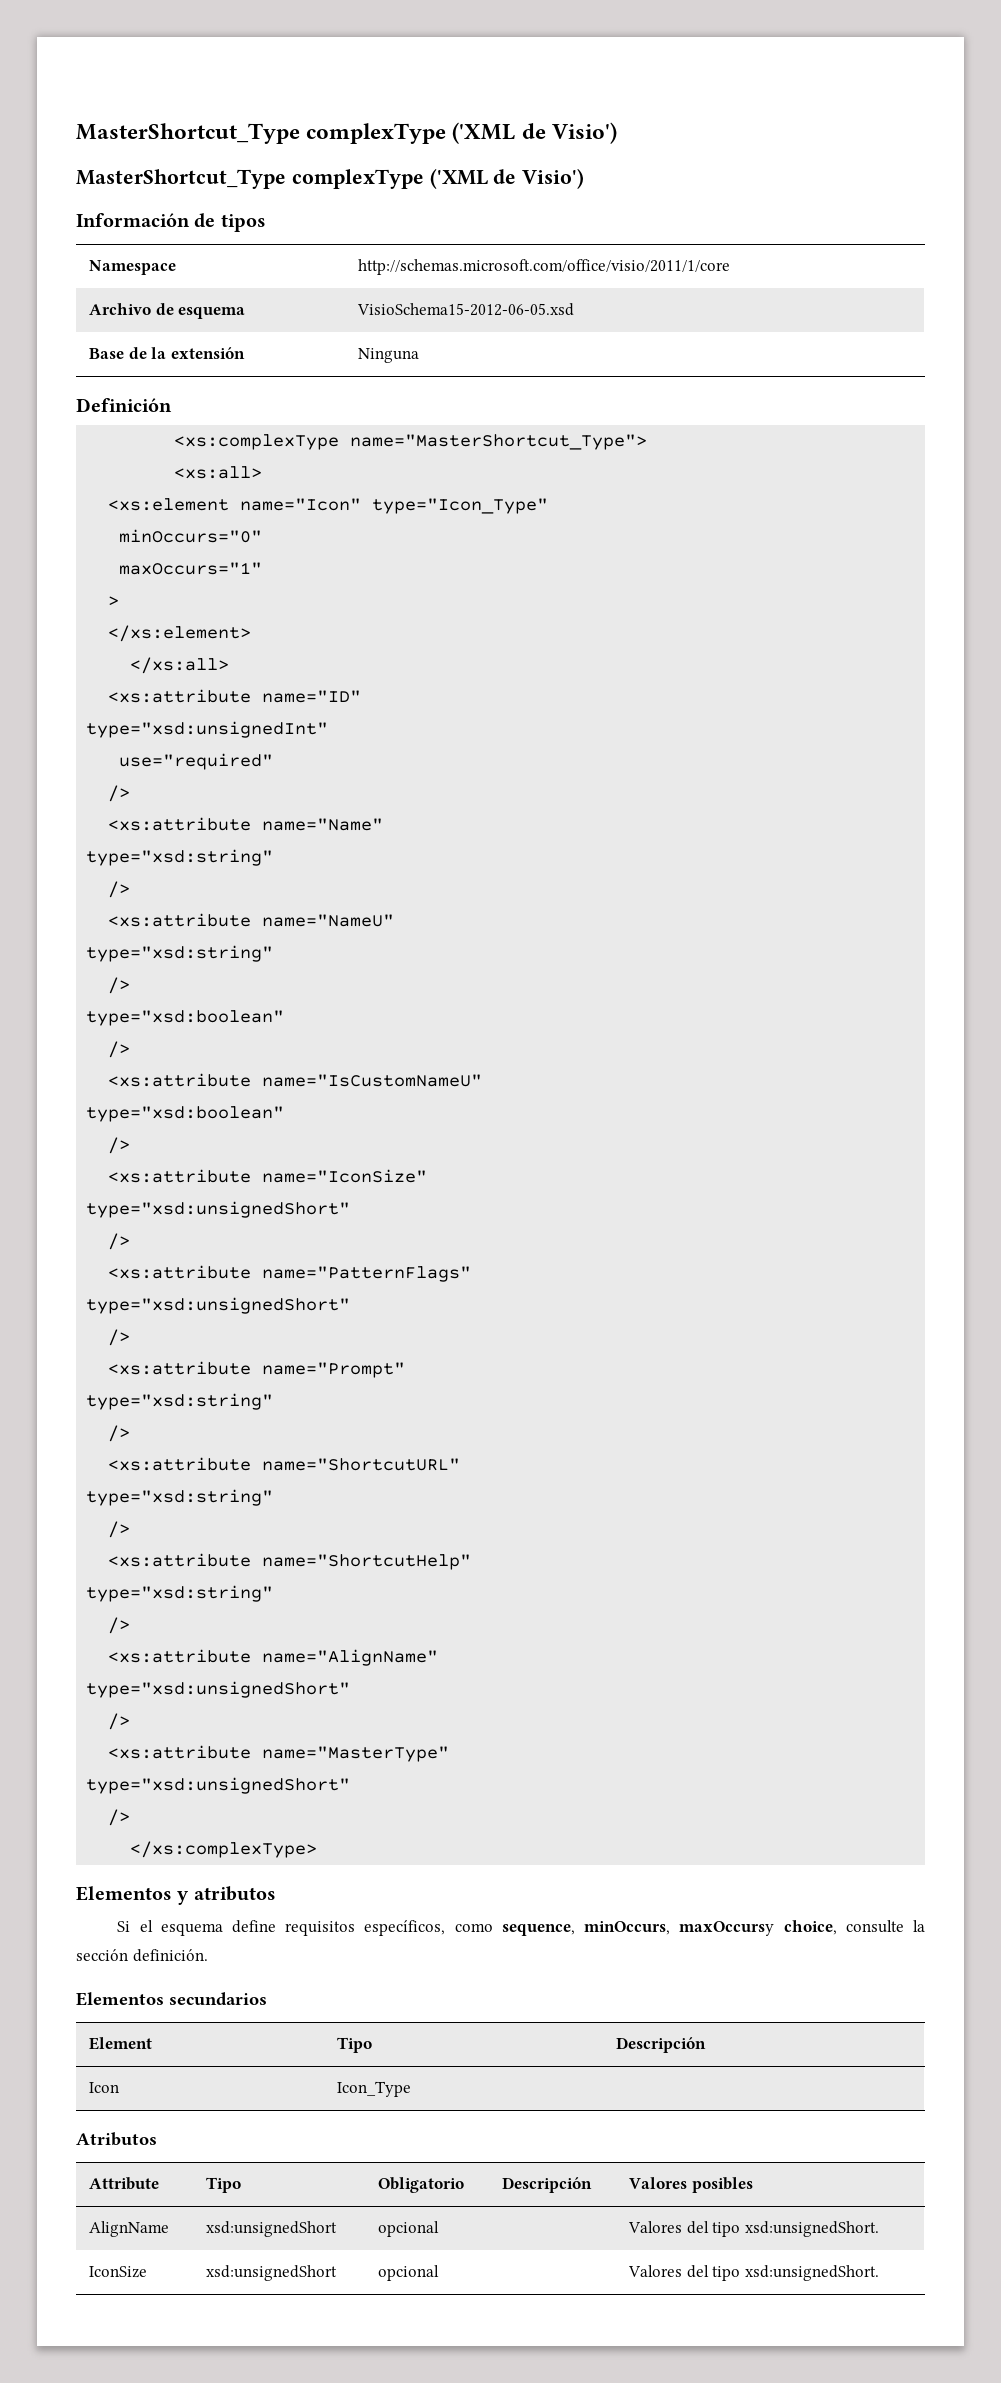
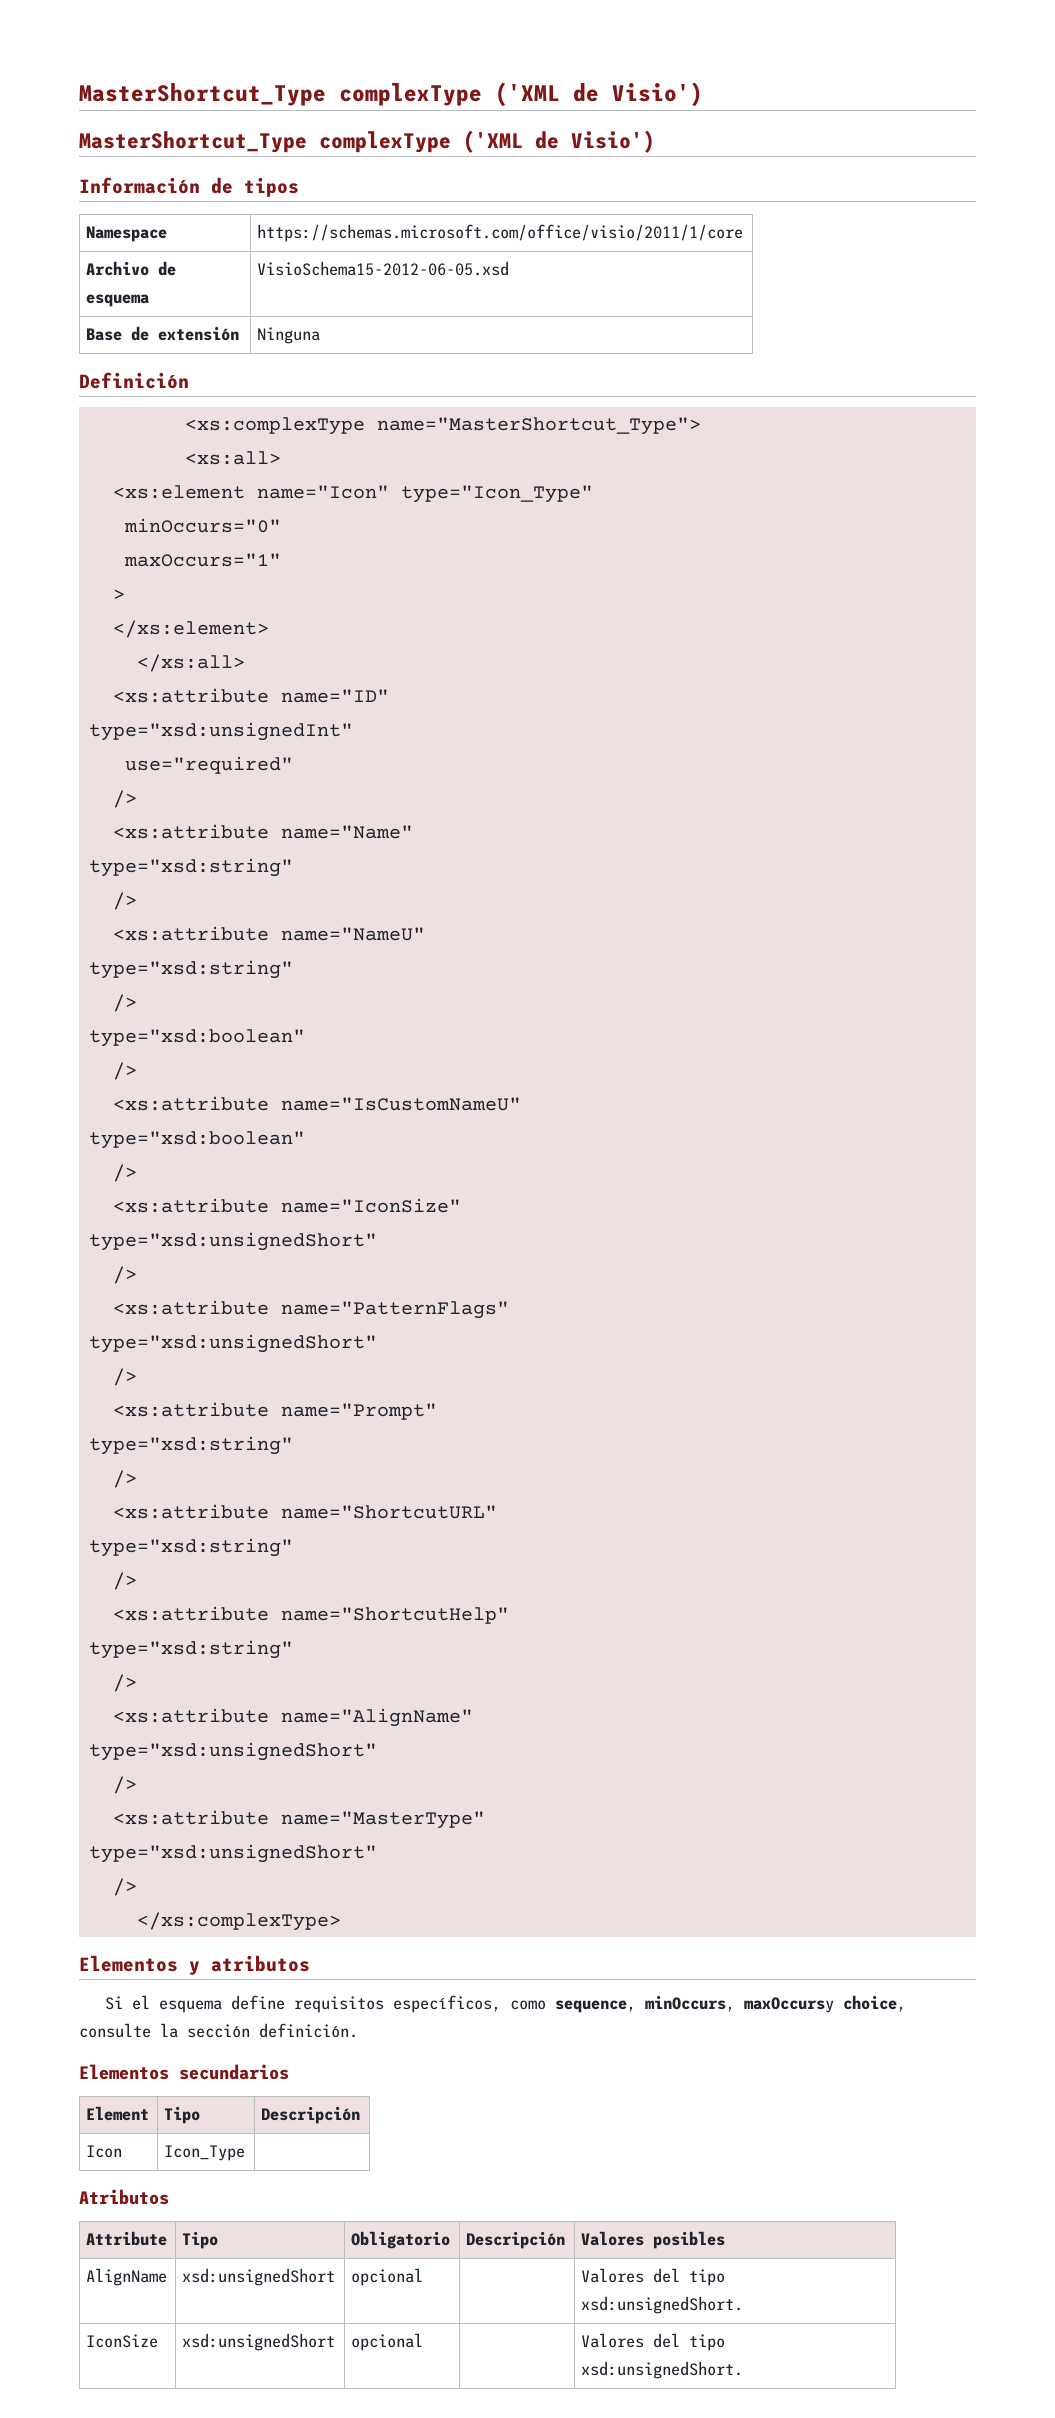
[358,259,731,275] http://schemas.microsoft.com/office/visio/2011/1/core -> [257,224,744,242] https://schemas.microsoft.com/office/visio/2011/1/core
[151,347,167,359] la -> (150, 333) none

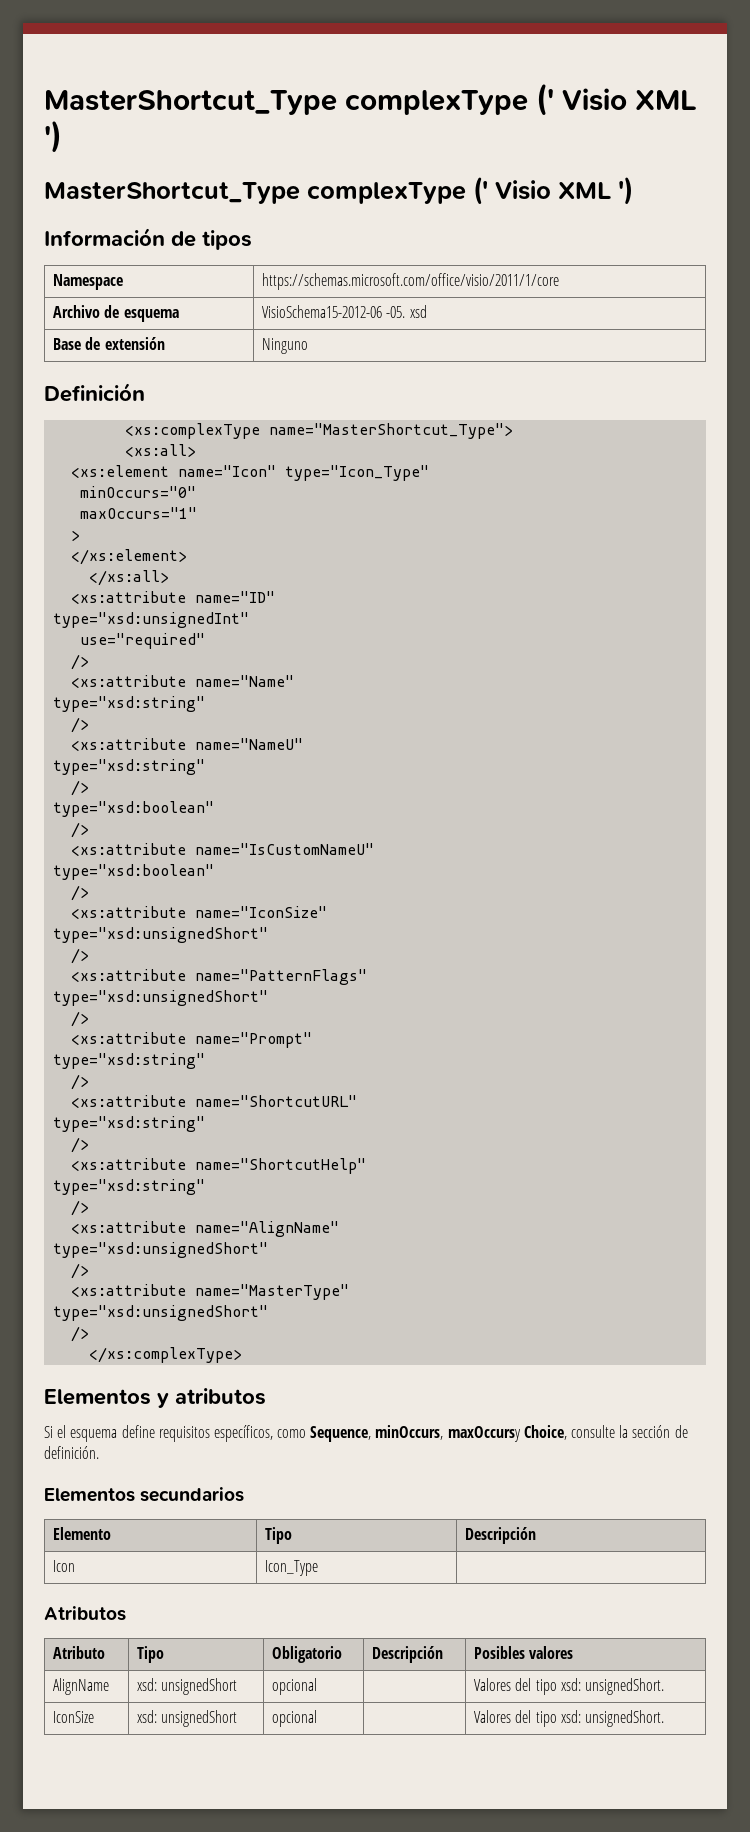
[79,82,703,107] [79,130,655,153] MasterShortcut_Type complexType ('XML de Visio') // MasterShortcut_Type complexType ('XML de Visio') -> [44,83,696,116] [44,120,62,153] [44,176,633,205] MasterShortcut_Type complexType (' Visio XML ') // MasterShortcut_Type complexType (' Visio XML ')
[257,261,510,276] VisioSchema15-2012-06-05.xsd -> [262,305,427,318] VisioSchema15-2012-06 -05. xsd
[257,327,321,344] Ninguna -> [262,338,309,354] Ninguno
[554,2000,636,2013] sequence, -> [310,1426,372,1442] Sequence,
[842,1995,906,2012] choice, -> [523,1425,567,1440] Choice,
(250, 2031) none -> [674,1425,688,1438] de
[86,2106,150,2121] Element -> [53,1527,112,1540] Elemento
[86,2231,168,2246] Attribute -> [53,1646,106,1659] Atributo
[581,2231,726,2249] Valores posibles -> [474,1646,574,1659] Posibles valores
[182,2268,336,2286] [351,2268,424,2286] [581,2268,726,2286] [581,2296,744,2314] xsd:unsignedShort | opcional | | Valores del tipo xsd:unsignedShort. -> [137,1678,238,1695] [272,1678,318,1695] [474,1678,664,1695] xsd: unsignedShort | opcional | | Valores del tipo xsd: unsignedShort.
[182,2333,336,2351] [351,2333,424,2351] [581,2333,726,2351] [581,2361,744,2379] xsd:unsignedShort | opcional | | Valores del tipo xsd:unsignedShort. -> [137,1710,238,1727] [272,1710,318,1727] [474,1710,664,1727] xsd: unsignedShort | opcional | | Valores del tipo xsd: unsignedShort.

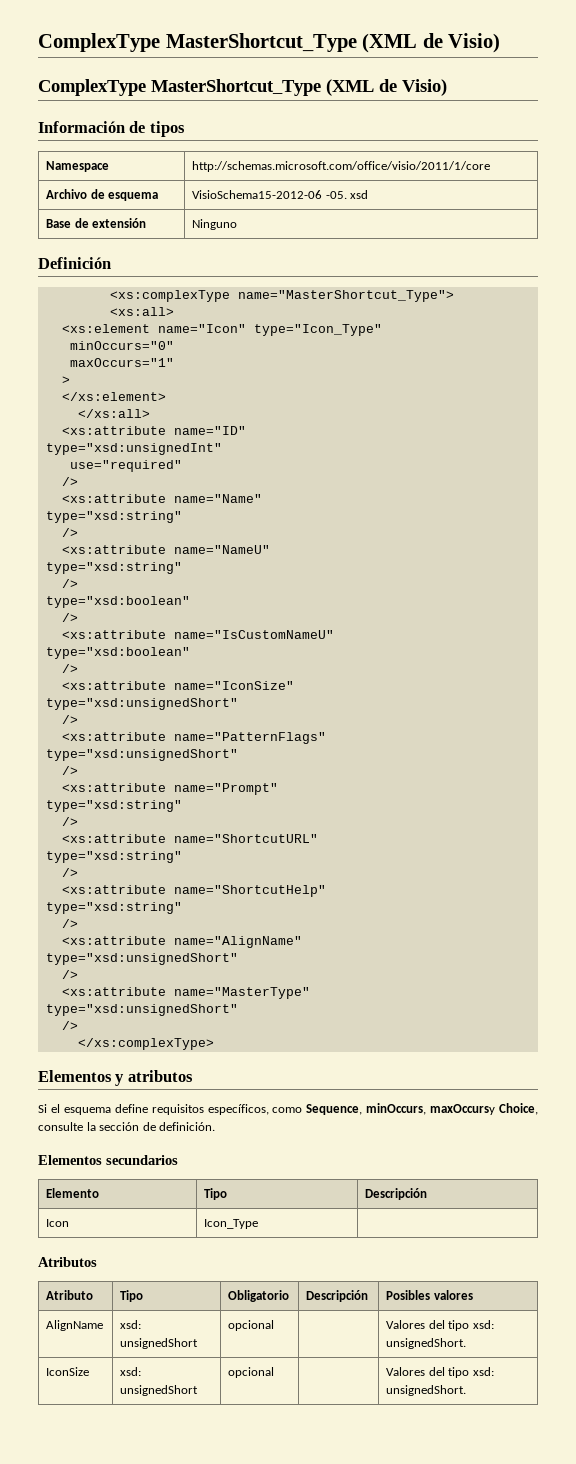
[44,83,696,116] [44,120,62,153] [44,176,633,205] MasterShortcut_Type complexType (' Visio XML ') // MasterShortcut_Type complexType (' Visio XML ') -> [38,33,501,53] [38,79,447,96] ComplexType MasterShortcut_Type (XML de Visio) // ComplexType MasterShortcut_Type (XML de Visio)
[262,273,560,290] https://schemas.microsoft.com/office/visio/2011/1/core -> [192,161,491,172] http://schemas.microsoft.com/office/visio/2011/1/core

